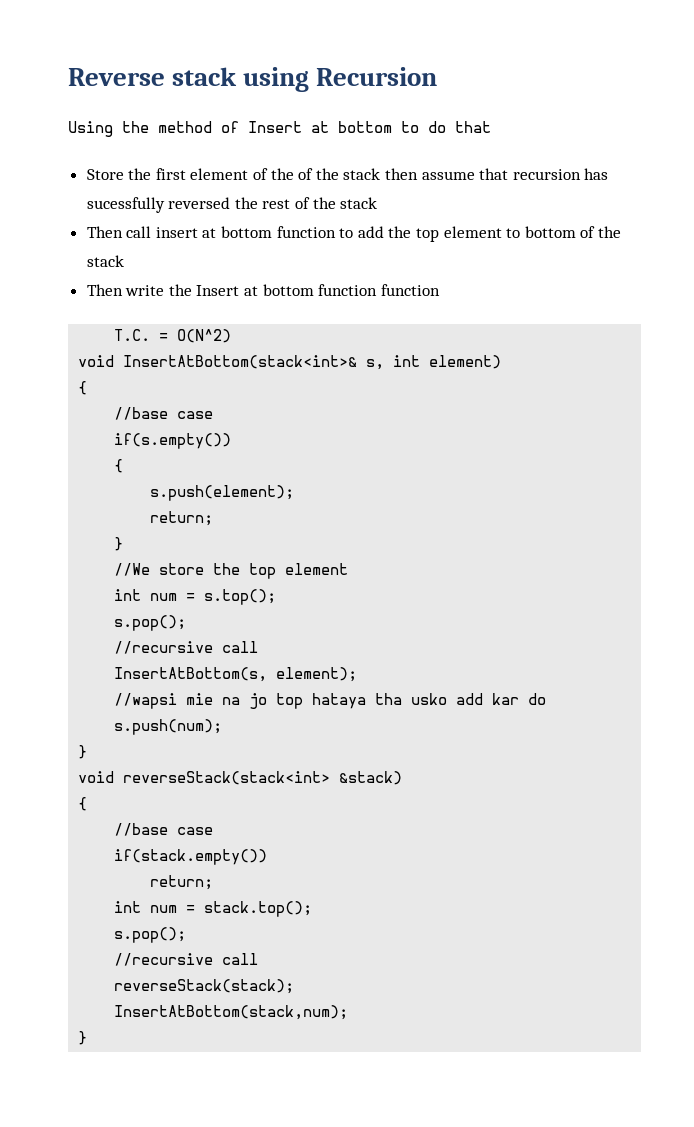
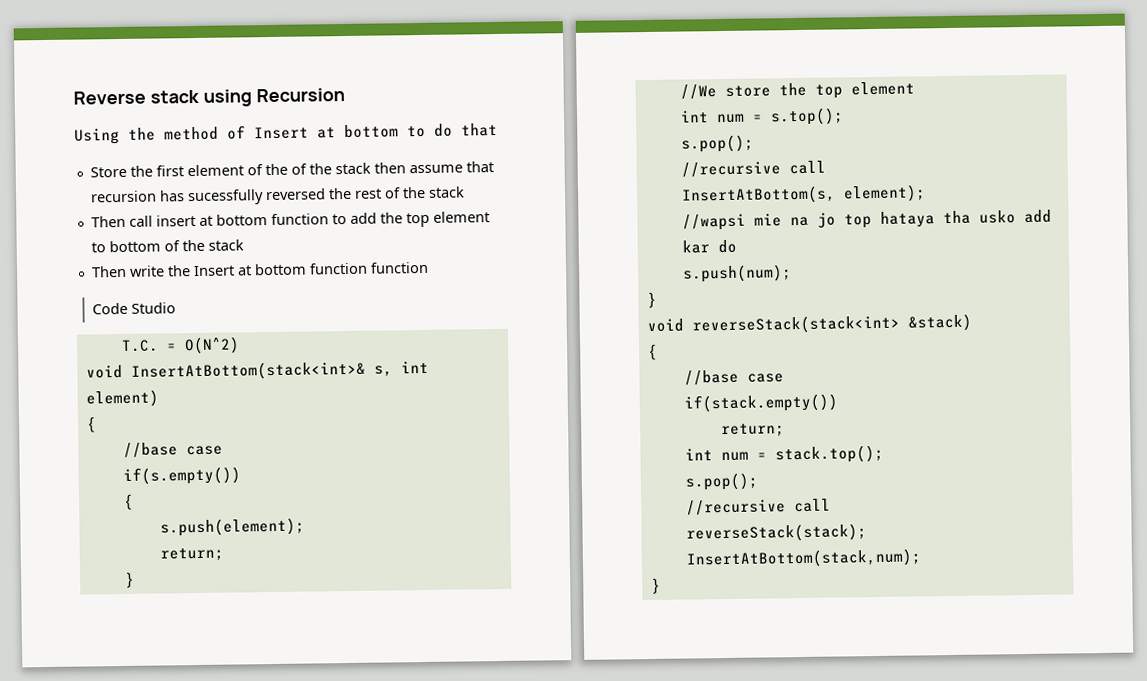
(440, 290) none -> [92,302,177,315] // Code Studio

